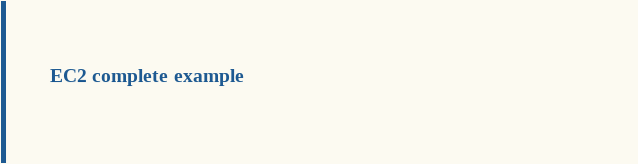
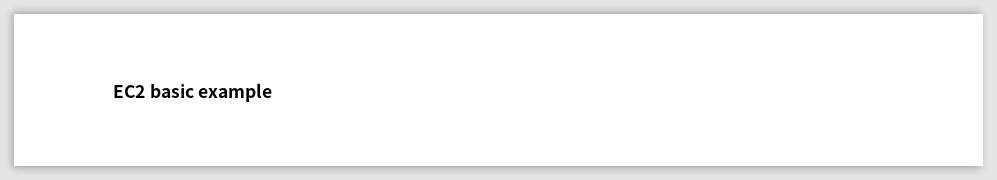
[91,69,170,87] complete -> [149,84,194,98] basic

